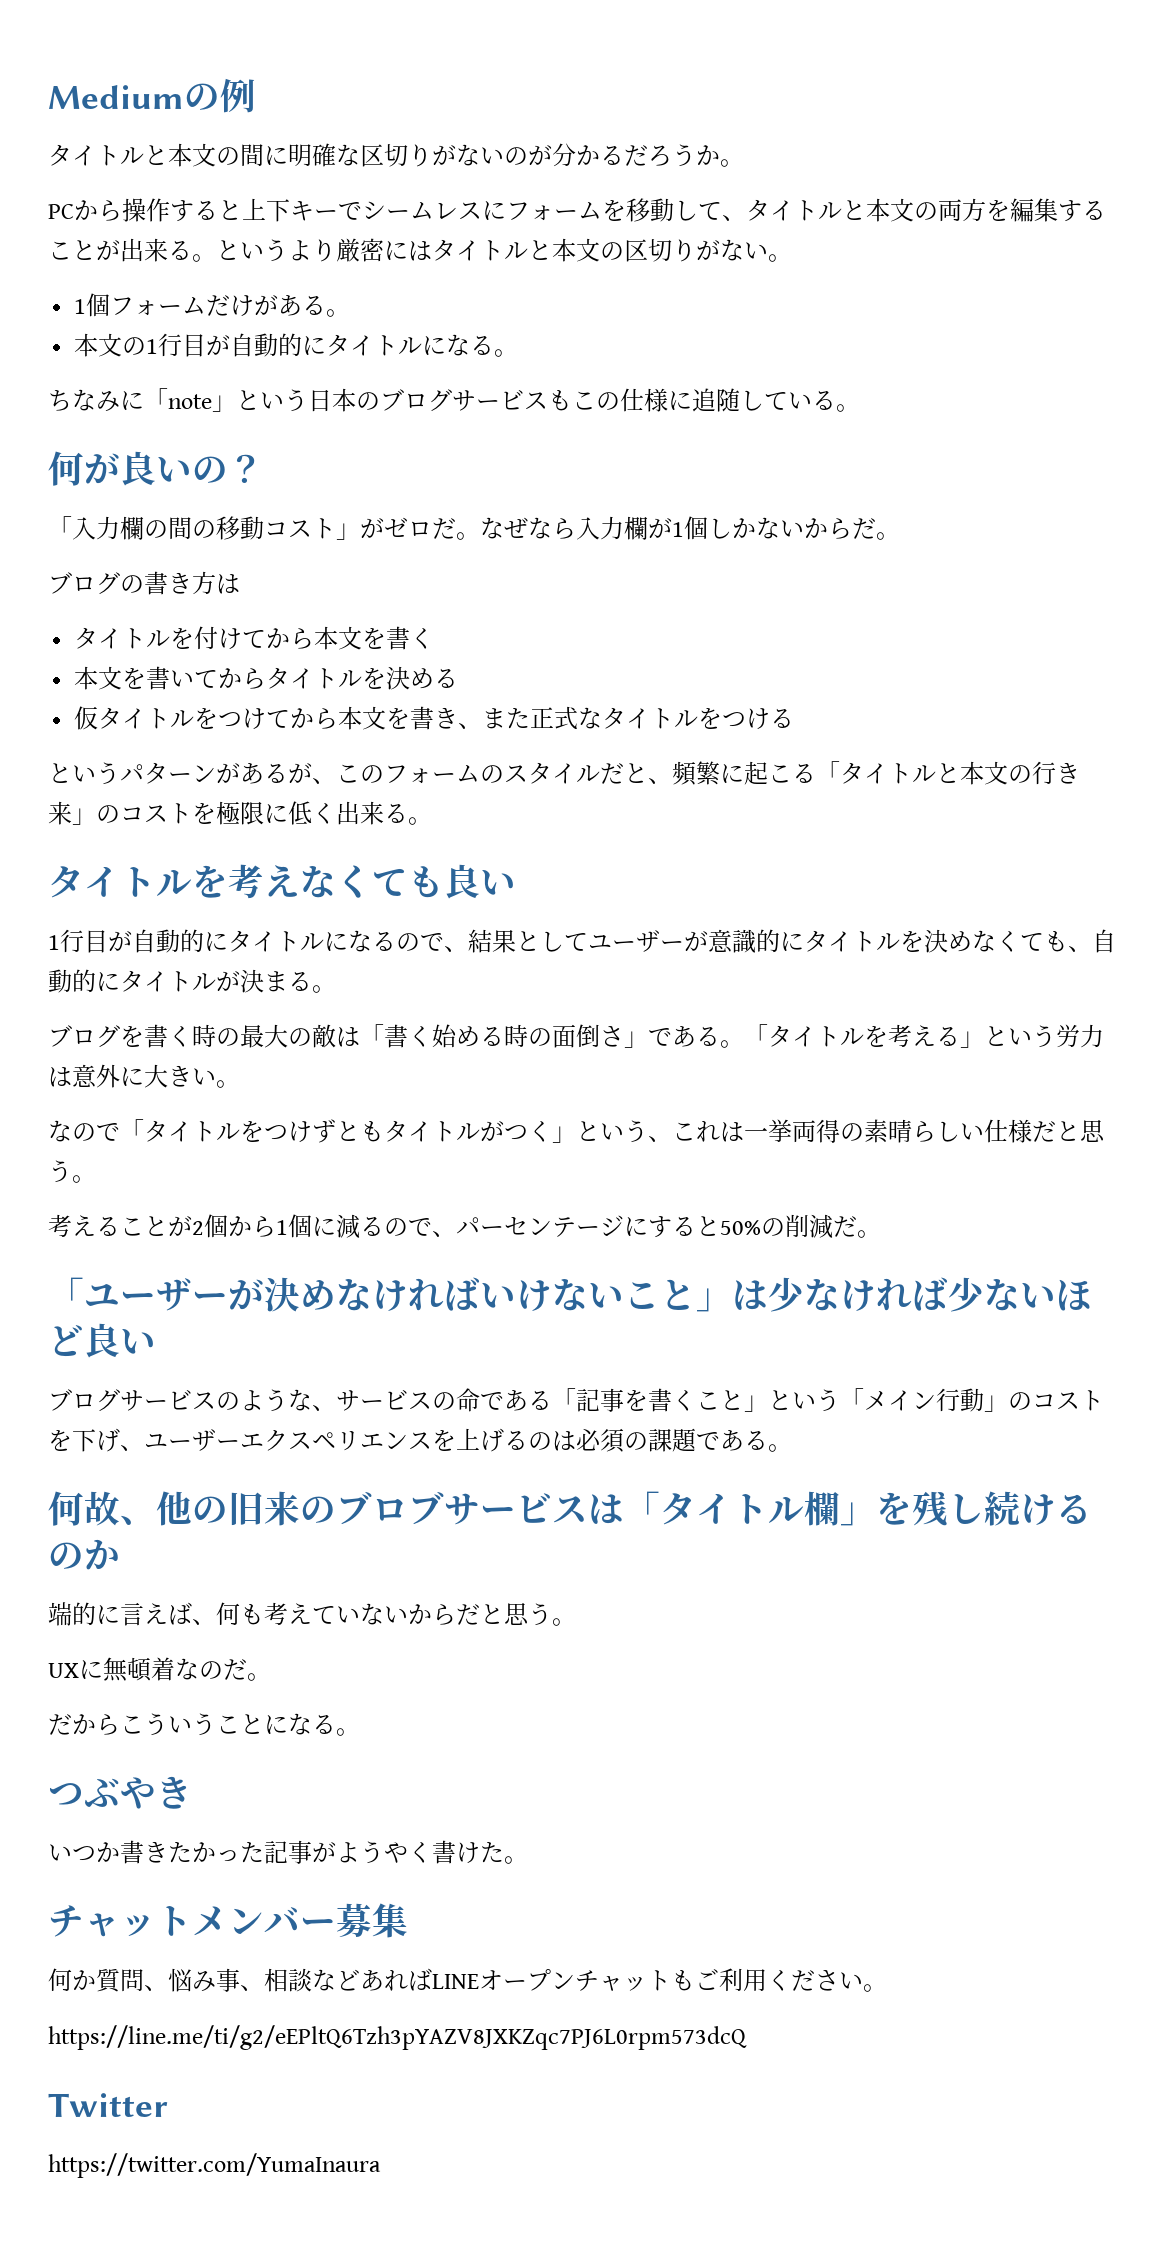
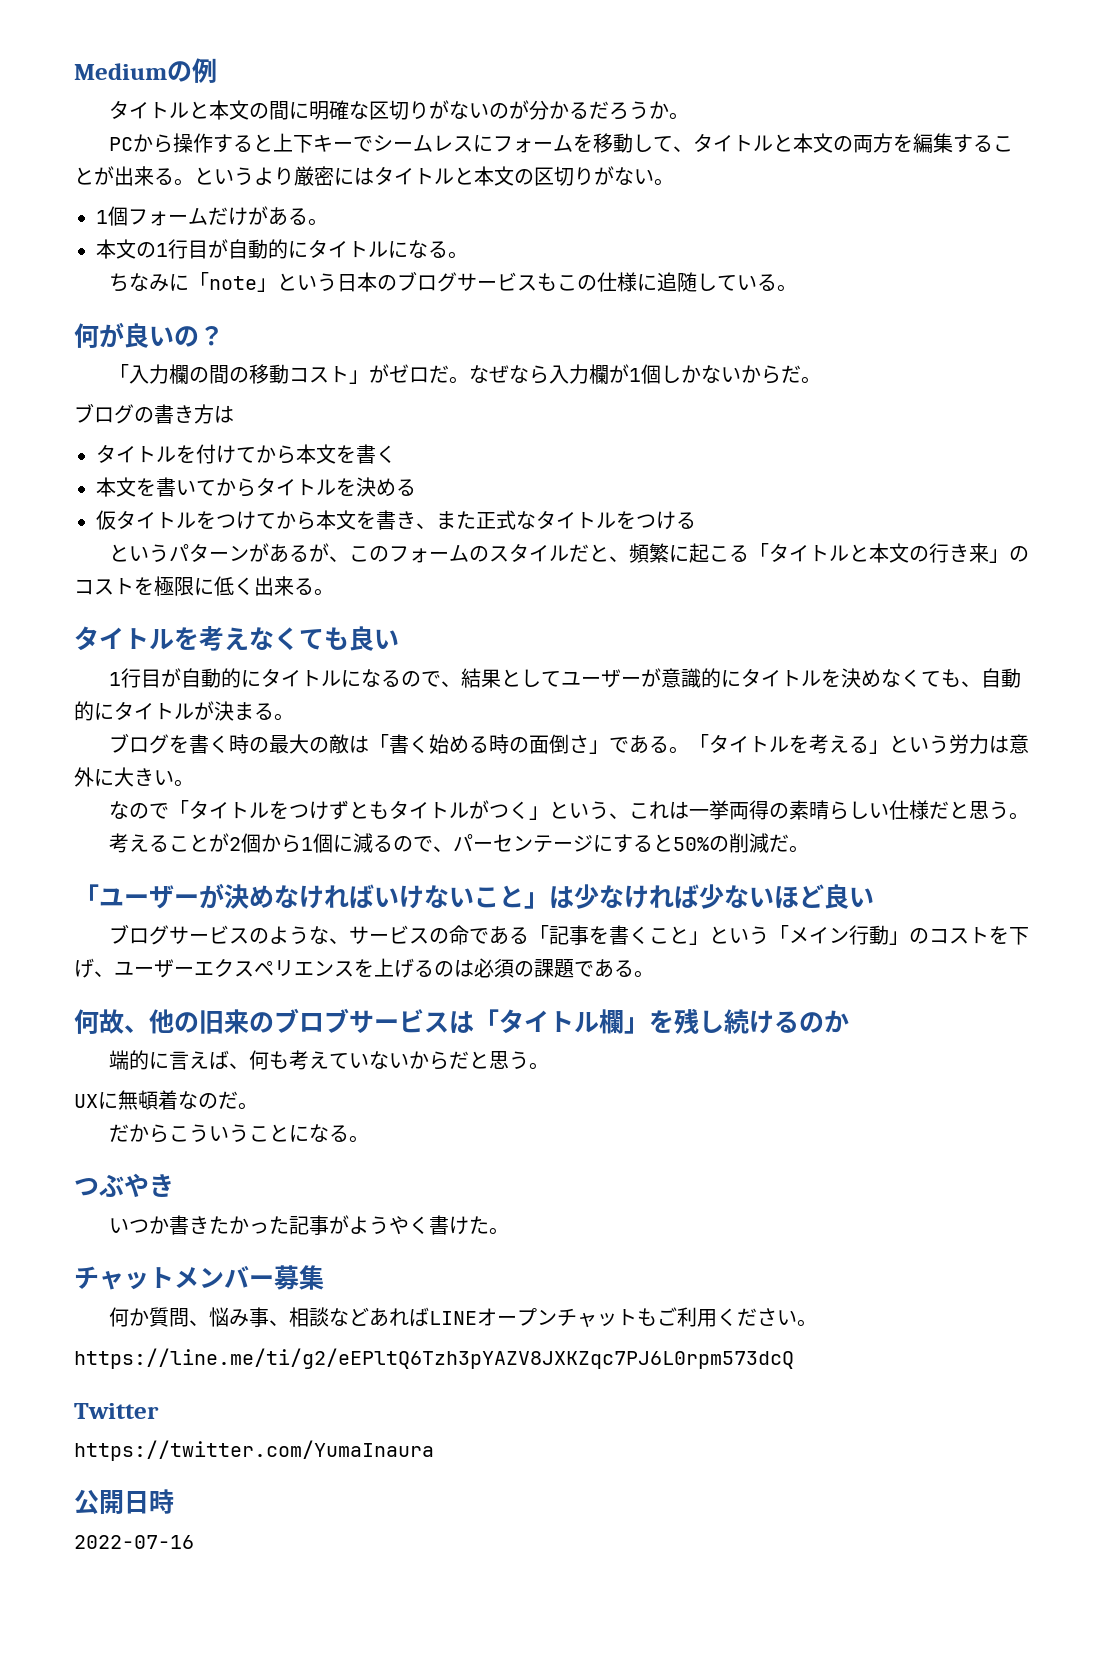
(381, 2165) none -> [74,1489,174,1514] [74,1535,194,1549] // 公開日時 // 2022-07-16

